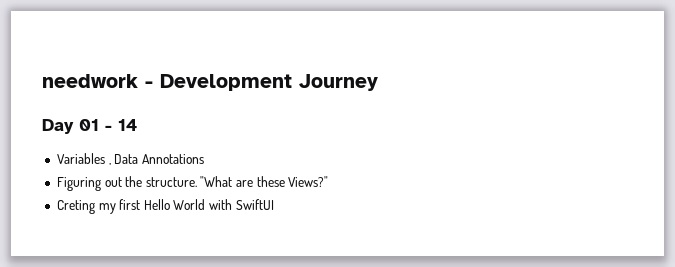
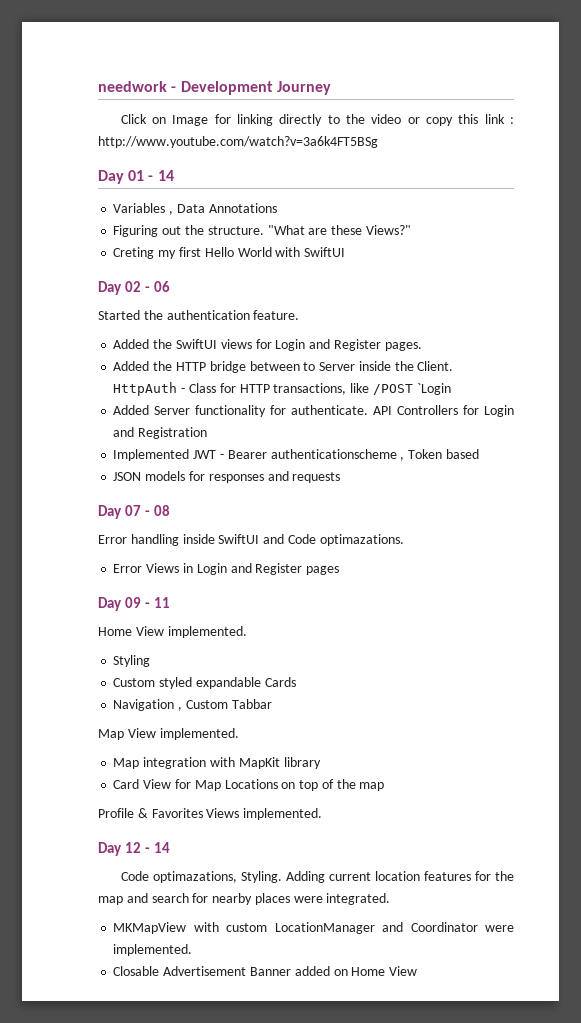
(378, 82) none -> [120,114,514,126] [98,136,378,148] // Click on Image for linking directly to the video or copy this link : http://www.youtube.com/watch?v=3a6k4FT5BSg
(274, 204) none -> [98,281,170,295] [98,310,300,320] [113,339,422,351] [113,361,454,373] [113,382,451,396] [113,405,514,417] [113,427,208,439] [113,449,479,461] [113,471,341,483] [98,505,170,519] [98,534,404,546] [113,563,340,575] [98,597,170,611] [98,626,247,638] [113,655,151,667] [113,677,296,689] [113,699,272,711] [98,728,239,740] [113,757,321,769] [113,779,385,791] [98,808,323,820] [98,842,170,856] [120,871,514,883] [98,893,391,905] [113,922,514,934] [113,944,193,956] [113,966,418,976] // Day 02 - 06 // Started the authentication feature. // Added the SwiftUI views for Login and Register pages. // Added the HTTP bridge between to Server inside the Client. HttpAuth - Class for HTTP transactions, like /POST `Login // Added Server functionality for authenticate. API Controllers for Login and Registration // Implemented JWT - Bearer authenticationscheme , Token based // JSON models for responses and requests // Day 07 - 08 // Error handling inside SwiftUI and Code optimazations. // Error Views in Login and Register pages // Day 09 - 11 // Home View implemented. // Styling // Custom styled expandable Cards // Navigation , Custom Tabbar // Map View implemented. // Map integration with MapKit library // Card View for Map Locations on top of the map // Profile & Favorites Views implemented. // Day 12 - 14 // Code optimazations, Styling. Adding current location features for the map and search for nearby places were integrated. // MKMapView with custom LocationManager and Coordinator were implemented. // Closable Advertisement Banner added on Home View

